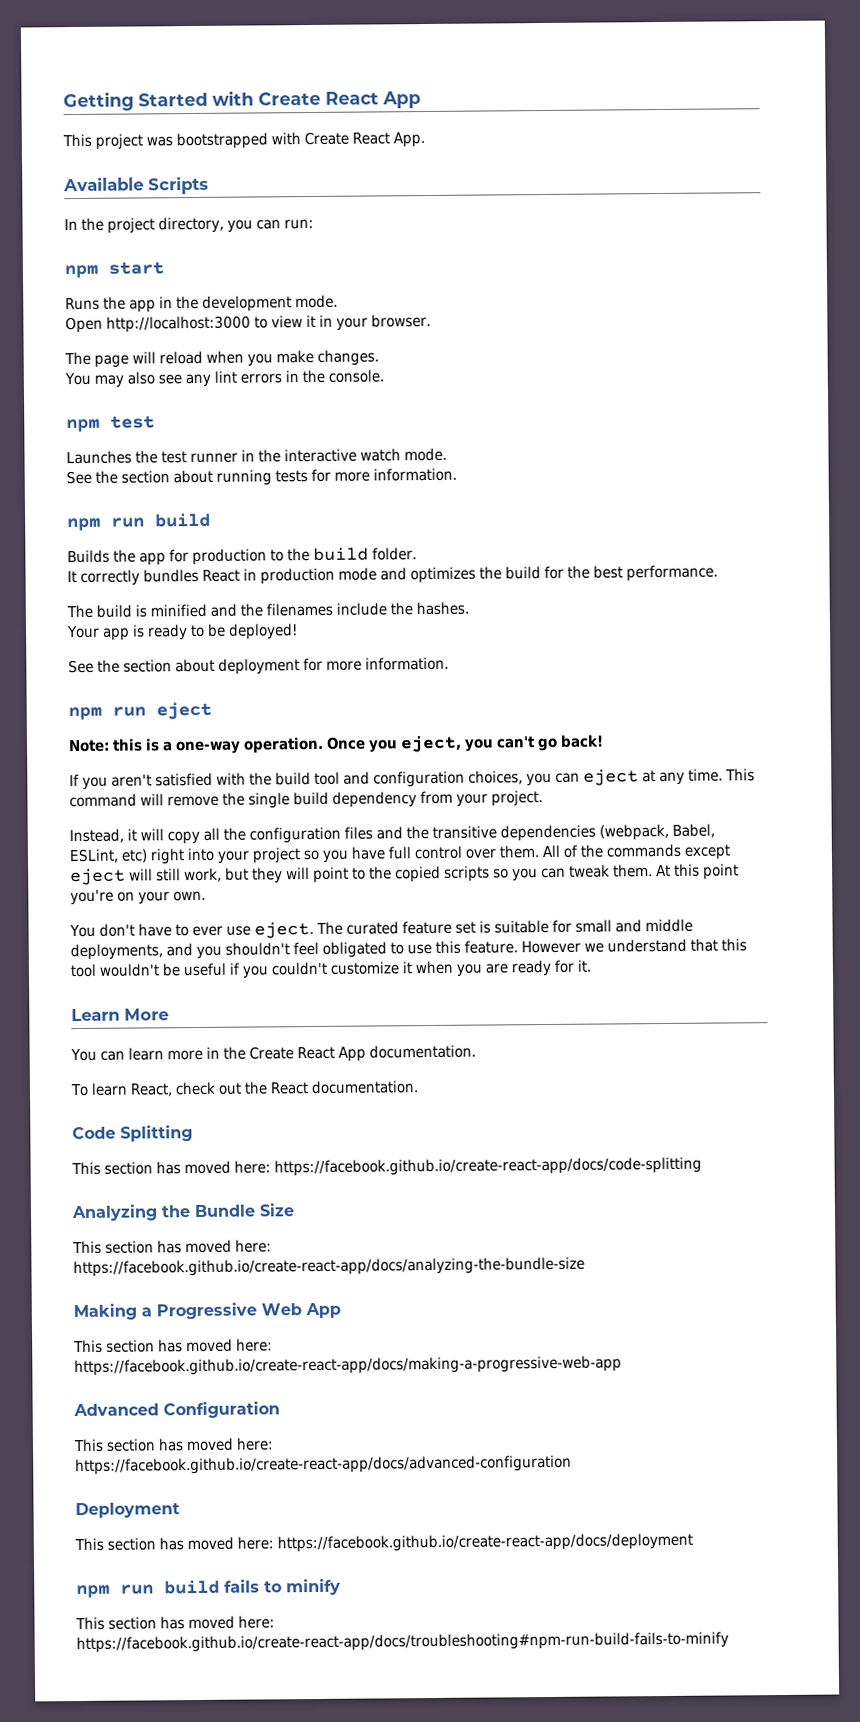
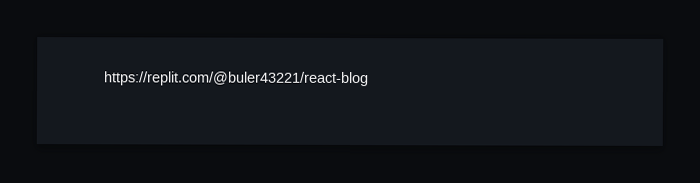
[63,90,421,112] [62,131,425,150] [63,176,209,195] [64,216,314,234] [64,261,164,279] [65,294,338,313] [65,313,431,334] [64,349,379,368] [64,369,384,388] [66,415,155,433] [66,447,447,465] [66,467,457,486] [67,512,211,532] [67,547,417,566] [67,564,718,586] [66,601,469,619] [66,623,298,641] [68,656,449,675] [68,701,212,721] [68,734,604,755] [69,768,755,790] [69,790,543,809] [69,823,715,845] [69,843,730,865] [70,863,739,886] [70,889,206,906] [69,918,693,939] [70,938,747,961] [70,959,591,979] [71,1008,169,1022] [70,1044,476,1062] [70,1080,418,1097] [72,1125,193,1142] [71,1156,702,1177] [71,1203,295,1222] [72,1239,272,1255] [73,1256,585,1278] [73,1302,341,1321] [73,1338,273,1354] [74,1355,622,1377] [73,1401,280,1419] [73,1437,274,1453] [75,1454,572,1476] [75,1502,180,1519] [74,1532,693,1553] [76,1578,341,1599] [75,1615,275,1631] [76,1631,729,1654] Getting Started with Create React App // This project was bootstrapped with Create React App. // Available Scripts // In the project directory, you can run: // npm start // Runs the app in the development mode. // Open http://localhost:3000 to view it in your browser. // The page will reload when you make changes. // You may also see any lint errors in the console. // npm test // Launches the test runner in the interactive watch mode. // See the section about running tests for more information. // npm run build // Builds the app for production to the build folder. // It correctly bundles React in production mode and optimizes the build for the best performance. // The build is minified and the filenames include the hashes. // Your app is ready to be deployed! // See the section about deployment for more information. // npm run eject // Note: this is a one-way operation. Once you eject, you can't go back! // If you aren't satisfied with the build tool and configuration choices, you can eject at any time. This command will remove the single build dependency from your project. // Instead, it will copy all the configuration files and the transitive dependencies (webpack, Babel, ESLint, etc) right into your project so you have full control over them. All of the commands except eject will still work, but they will point to the copied scripts so you can tweak them. At this point you're on your own. // You don't have to ever use eject. The curated feature set is suitable for small and middle deployments, and you shouldn't feel obligated to use this feature. However we understand that this tool wouldn't be useful if you couldn't customize it when you are ready for it. // Learn More // You can learn more in the Create React App documentation. // To learn React, check out the React documentation. // Code Splitting // This section has moved here: https://facebook.github.io/create-react-app/docs/code-splitting // Analyzing the Bundle Size // This section has moved here: https://facebook.github.io/create-react-app/docs/analyzing-the-bundle-size // Making a Progressive Web App // This section has moved here: https://facebook.github.io/create-react-app/docs/making-a-progressive-web-app // Advanced Configuration // This section has moved here: https://facebook.github.io/create-react-app/docs/advanced-configuration // Deployment // This section has moved here: https://facebook.github.io/create-react-app/docs/deployment // npm run build fails to minify // This section has moved here: https://facebook.github.io/create-react-app/docs/troubleshooting#npm-run-build-fails-to-minify -> [104,71,369,87] https://replit.com/@buler43221/react-blog

